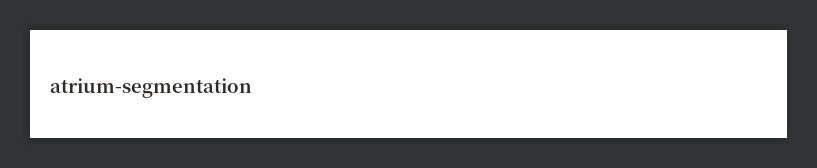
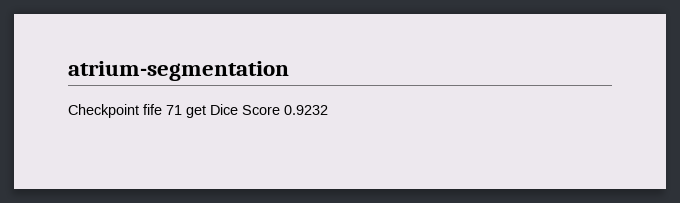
(252, 88) none -> [68,104,328,118] // Checkpoint fife 71 get Dice Score 0.9232

